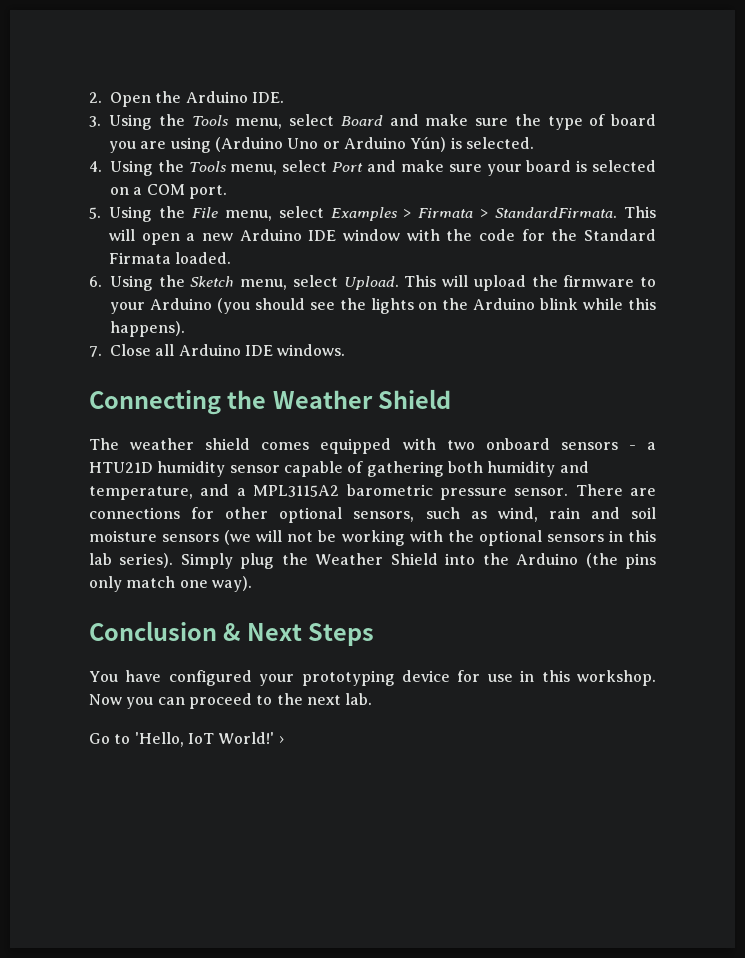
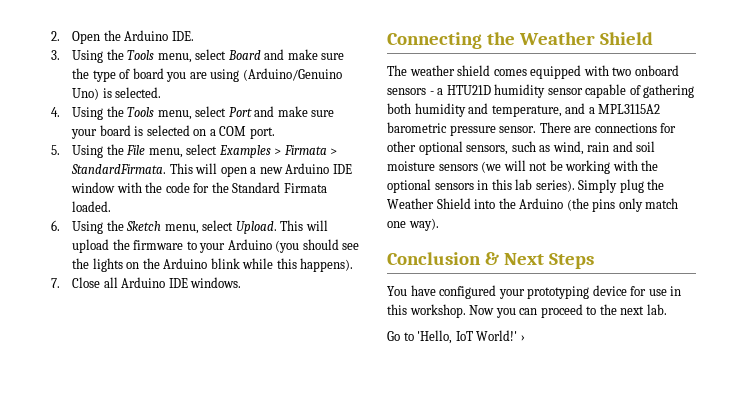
[214,137,447,152] (Arduino Uno or Arduino Yún) -> [242,68,342,81] [72,88,100,100] (Arduino/Genuino Uno)

